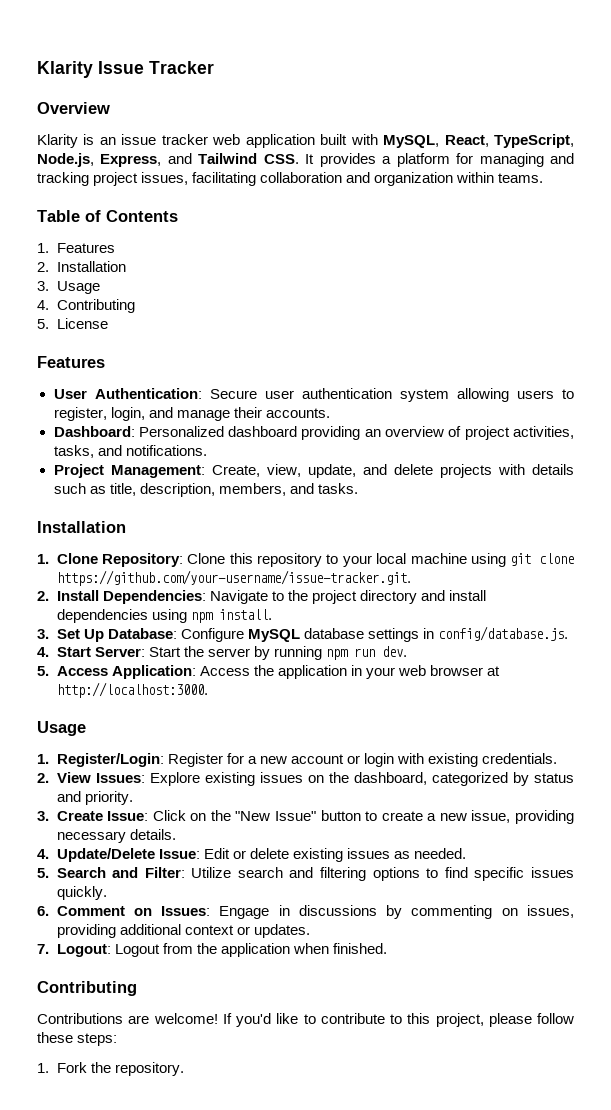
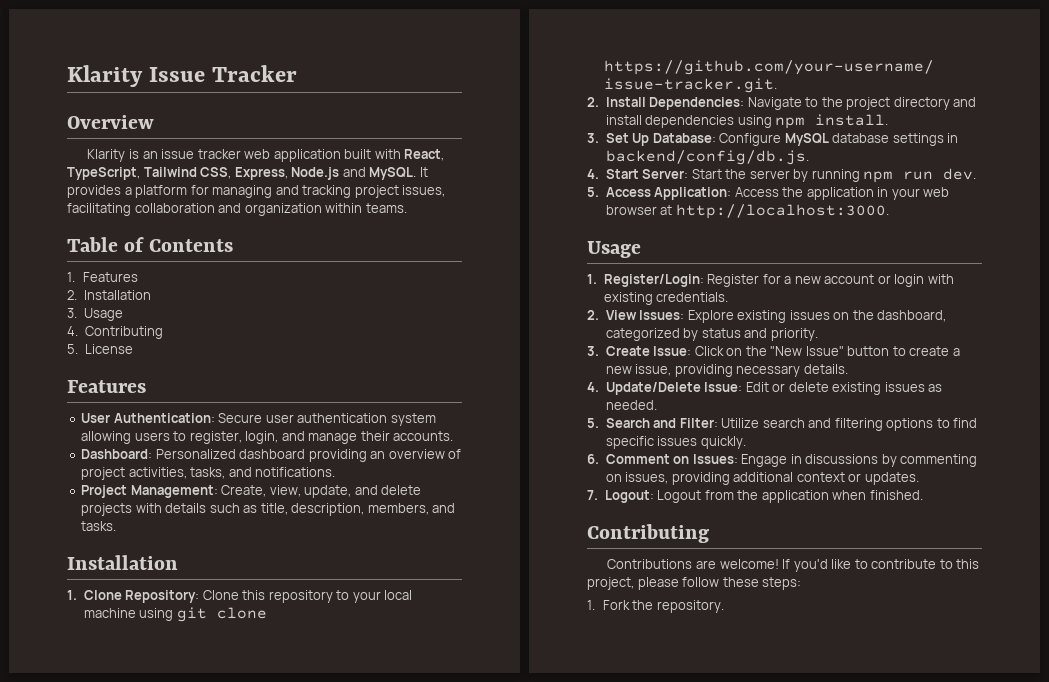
[383,135,440,148] MySQL, -> (401, 154) none
[37,153,299,167] Node.js, Express, and Tailwind CSS. -> [143,167,417,180] Tailwind CSS, Express, Node.js and MySQL.
[437,626,568,641] config/database.js. -> [605,150,809,165] backend/config/db.js.

